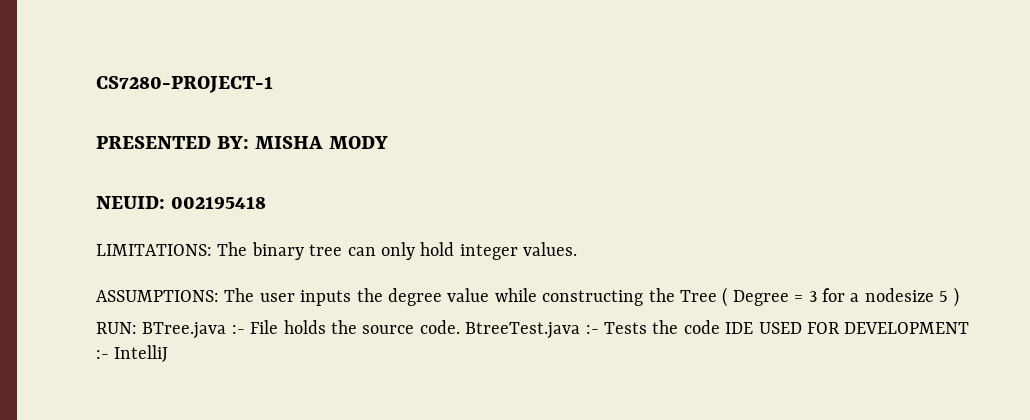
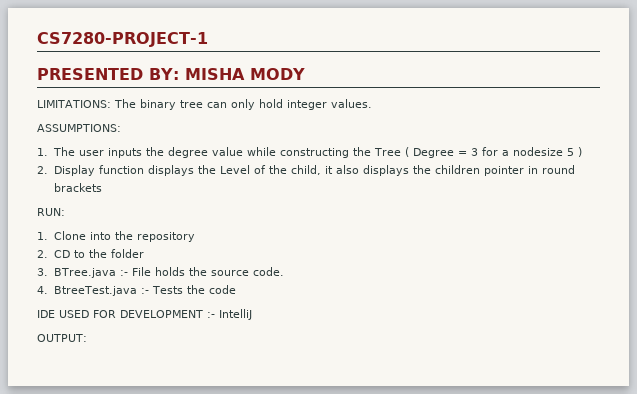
[96,196,267,209] // NEUID: 002195418 -> (305, 74) none
(219, 296) none -> [37,148,48,156] // 1.
[96,322,137,334] RUN: -> [37,165,575,176] [53,183,102,192] [37,208,65,216] [37,231,195,242] [37,249,144,258] [37,268,48,276] 2. Display function displays the Level of the child, it also displays the children pointer in round brackets // RUN: // 1. Clone into the repository // 2. CD to the folder // 3.
(460, 327) none -> [37,286,48,294] // 4.
(720, 327) none -> (236, 289) //
(169, 353) none -> [37,334,87,342] // OUTPUT:

